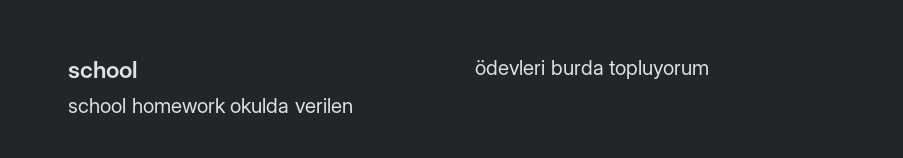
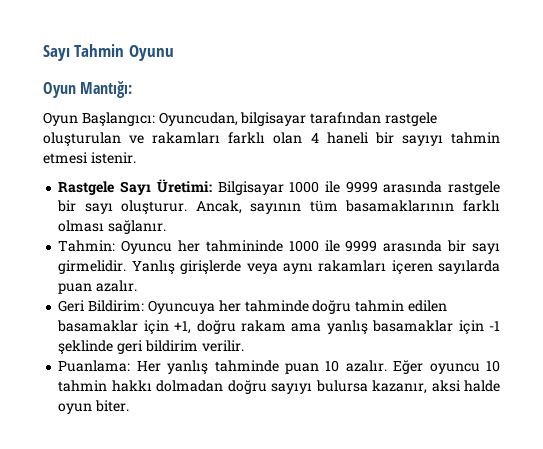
[68,61,137,79] [68,98,353,113] [475,60,710,79] school // school homework okulda verilen ödevleri burda topluyorum -> [43,44,174,61] [43,81,133,98] [43,112,437,127] [43,132,500,147] [43,152,136,164] [58,179,500,195] [57,200,500,215] [58,220,167,234] [58,240,500,254] [58,260,500,275] [58,280,138,294] [58,300,447,314] [57,320,500,335] [58,340,244,355] [58,360,500,375] [58,380,500,394] [58,400,130,414] Sayı Tahmin Oyunu // Oyun Mantığı: // Oyun Başlangıcı: Oyuncudan, bilgisayar tarafından rastgele oluşturulan ve rakamları farklı olan 4 haneli bir sayıyı tahmin etmesi istenir. // Rastgele Sayı Üretimi: Bilgisayar 1000 ile 9999 arasında rastgele bir sayı oluşturur. Ancak, sayının tüm basamaklarının farklı olması sağlanır. // Tahmin: Oyuncu her tahmininde 1000 ile 9999 arasında bir sayı girmelidir. Yanlış girişlerde veya aynı rakamları içeren sayılarda puan azalır. // Geri Bildirim: Oyuncuya her tahminde doğru tahmin edilen basamaklar için +1, doğru rakam ama yanlış basamaklar için -1 şeklinde geri bildirim verilir. // Puanlama: Her yanlış tahminde puan 10 azalır. Eğer oyuncu 10 tahmin hakkı dolmadan doğru sayıyı bulursa kazanır, aksi halde oyun biter.

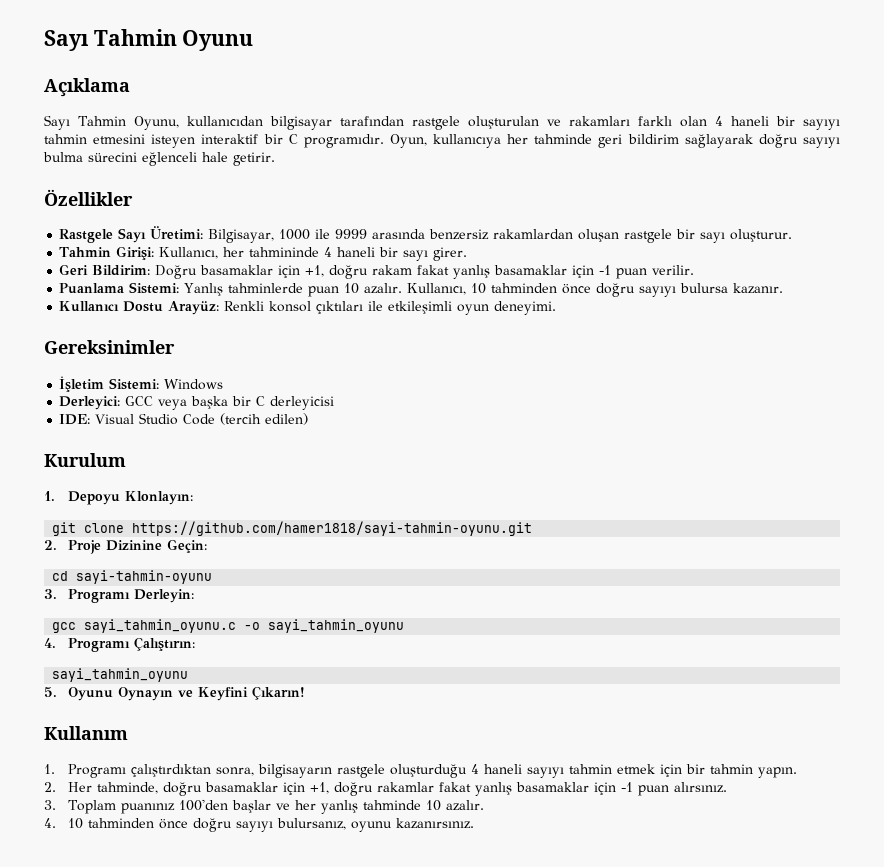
[43,81,133,98] [43,112,238,127] Oyun Mantığı: // Oyun Başlangıcı: Oyuncudan, -> [44,78,130,97] [44,115,263,130] Açıklama // Sayı Tahmin Oyunu, kullanıcıdan
[43,152,136,164] etmesi istenir. -> [93,134,840,148] [43,152,275,166] [44,189,133,206] etmesini isteyen interaktif bir C programıdır. Oyun, kullanıcıya her tahminde geri bildirim sağlayarak doğru sayıyı bulma sürecini eğlenceli hale getirir. // Özellikler
[217,181,443,195] Bilgisayar 1000 ile 9999 arasında -> [208,229,620,243] Bilgisayar, 1000 ile 9999 arasında benzersiz rakamlardan oluşan
[195,200,500,214] [58,220,167,234] [58,240,500,254] [58,260,500,275] [58,280,138,294] [58,300,447,314] Ancak, sayının tüm basamaklarının farklı olması sağlanır. // Tahmin: Oyuncu her tahmininde 1000 ile 9999 arasında bir sayı girmelidir. Yanlış girişlerde veya aynı rakamları içeren sayılarda puan azalır. // Geri Bildirim: Oyuncuya her tahminde doğru tahmin edilen -> [59,246,468,261] [59,264,198,279] // Tahmin Girişi: Kullanıcı, her tahmininde 4 haneli bir sayı girer. // Geri Bildirim: Doğru
[291,320,500,335] [58,340,244,355] [58,360,500,375] [58,380,500,394] [58,400,130,414] ama yanlış basamaklar için -1 şeklinde geri bildirim verilir. // Puanlama: Her yanlış tahminde puan 10 azalır. Eğer oyuncu 10 tahmin hakkı dolmadan doğru sayıyı bulursa kazanır, aksi halde oyun biter. -> [417,265,695,279] [59,282,784,297] [59,301,557,315] [44,340,175,354] [59,376,224,392] [59,396,335,410] [59,413,309,425] [44,453,126,467] [44,491,193,505] [52,521,533,536] [44,539,207,554] [52,570,213,584] [44,589,194,603] [52,619,405,633] [44,637,195,652] [52,668,189,682] [44,686,305,701] [44,726,128,740] [44,764,797,778] [44,782,727,796] [44,799,484,814] [44,818,474,832] fakat yanlış basamaklar için -1 puan verilir. // Puanlama Sistemi: Yanlış tahminlerde puan 10 azalır. Kullanıcı, 10 tahminden önce doğru sayıyı bulursa kazanır. // Kullanıcı Dostu Arayüz: Renkli konsol çıktıları ile etkileşimli oyun deneyimi. // Gereksinimler // İşletim Sistemi: Windows // Derleyici: GCC veya başka bir C derleyicisi // IDE: Visual Studio Code (tercih edilen) // Kurulum // 1. Depoyu Klonlayın: // git clone https://github.com/hamer1818/sayi-tahmin-oyunu.git // 2. Proje Dizinine Geçin: // cd sayi-tahmin-oyunu // 3. Programı Derleyin: // gcc sayi_tahmin_oyunu.c -o sayi_tahmin_oyunu // 4. Programı Çalıştırın: // sayi_tahmin_oyunu // 5. Oyunu Oynayın ve Keyfini Çıkarın! // Kullanım // 1. Programı çalıştırdıktan sonra, bilgisayarın rastgele oluşturduğu 4 haneli sayıyı tahmin etmek için bir tahmin yapın. // 2. Her tahminde, doğru basamaklar için +1, doğru rakamlar fakat yanlış basamaklar için -1 puan alırsınız. // 3. Toplam puanınız 100'den başlar ve her yanlış tahminde 10 azalır. // 4. 10 tahminden önce doğru sayıyı bulursanız, oyunu kazanırsınız.

